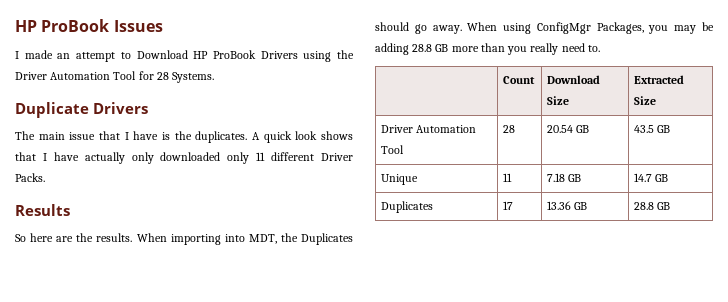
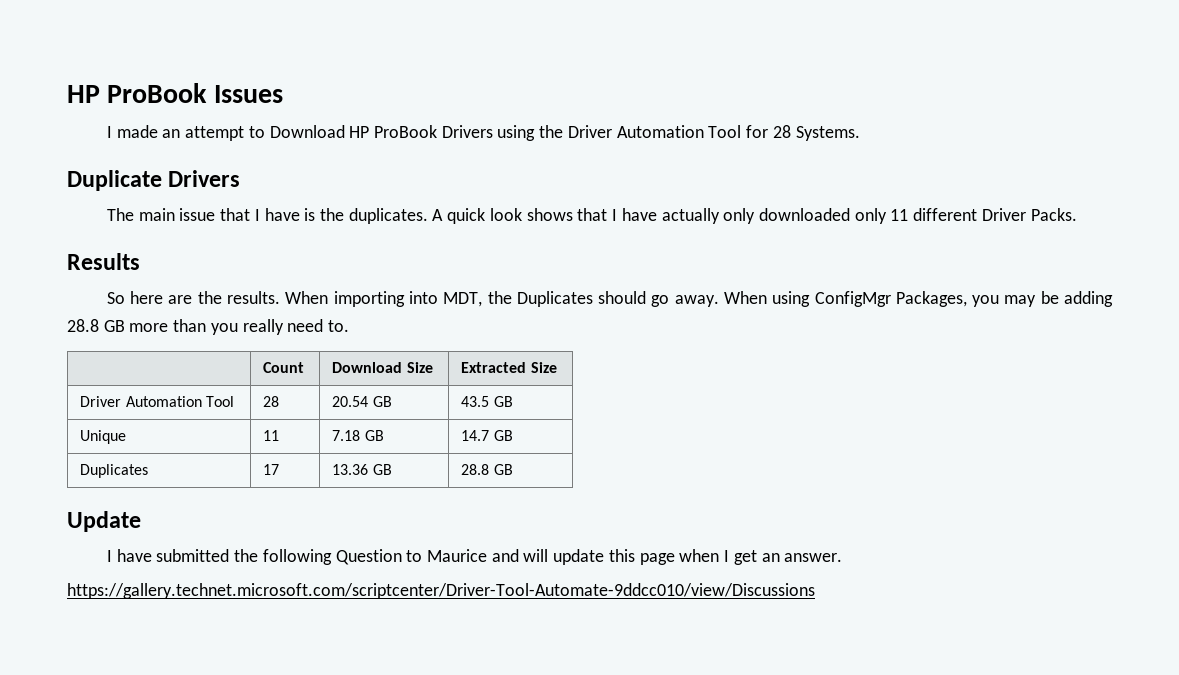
(671, 206) none -> [67,511,141,532] [106,549,843,565] [67,583,815,599] // Update // I have submitted the following Question to Maurice and will update this page when I get an answer. // https://gallery.technet.microsoft.com/scriptcenter/Driver-Tool-Automate-9ddcc010/view/Discussions

